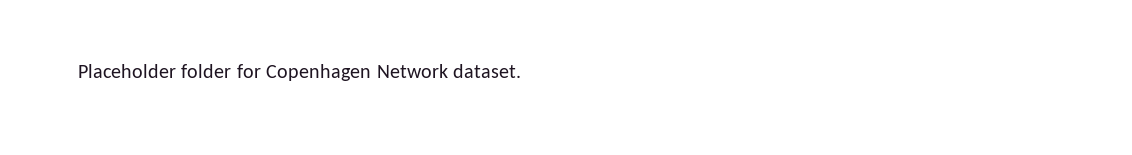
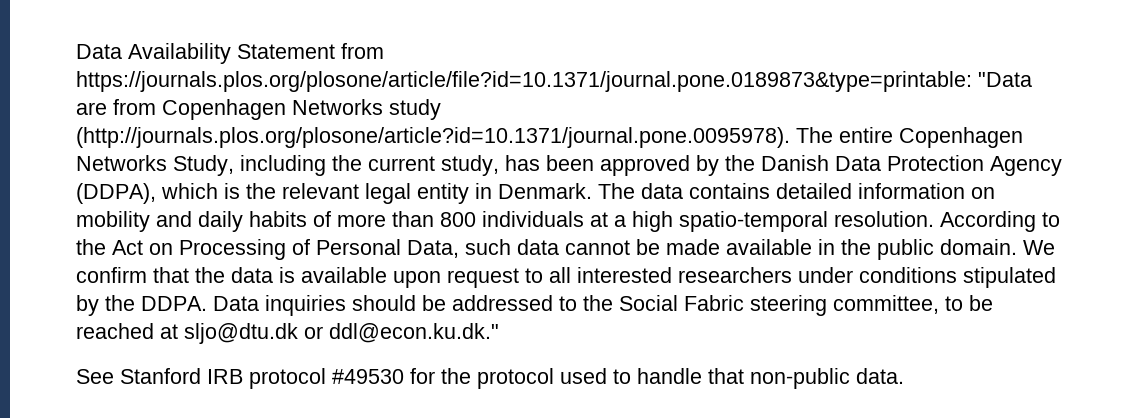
[78,64,521,81] Placeholder folder for Copenhagen Network dataset. -> [76,43,384,64] [76,71,1032,92] [76,99,441,120] [76,127,1023,148] [76,155,1062,176] [76,183,995,204] [76,211,1060,232] [76,239,1055,260] [76,267,1056,288] [76,295,993,316] [76,323,499,344] [76,368,904,389] Data Availability Statement from https://journals.plos.org/plosone/article/file?id=10.1371/journal.pone.0189873&type=printable: "Data are from Copenhagen Networks study (http://journals.plos.org/plosone/article?id=10.1371/journal.pone.0095978). The entire Copenhagen Networks Study, including the current study, has been approved by the Danish Data Protection Agency (DDPA), which is the relevant legal entity in Denmark. The data contains detailed information on mobility and daily habits of more than 800 individuals at a high spatio-temporal resolution. According to the Act on Processing of Personal Data, such data cannot be made available in the public domain. We confirm that the data is available upon request to all interested researchers under conditions stipulated by the DDPA. Data inquiries should be addressed to the Social Fabric steering committee, to be reached at sljo@dtu.dk or ddl@econ.ku.dk." // See Stanford IRB protocol #49530 for the protocol used to handle that non-public data.

